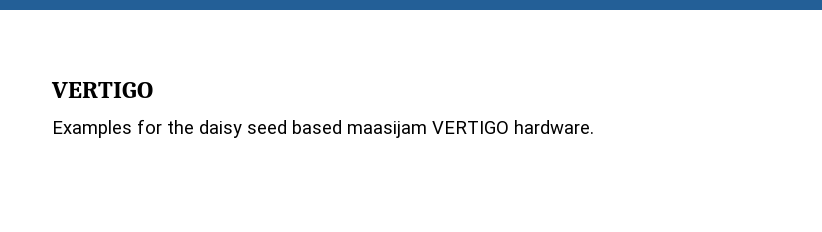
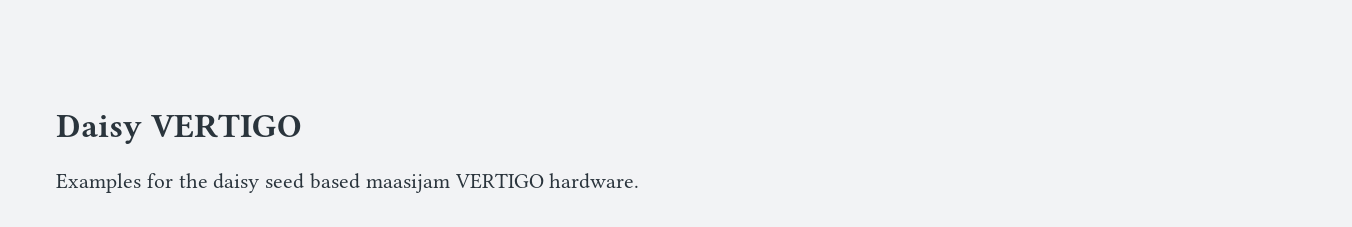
(51, 90) none -> [56,114,142,144] Daisy

